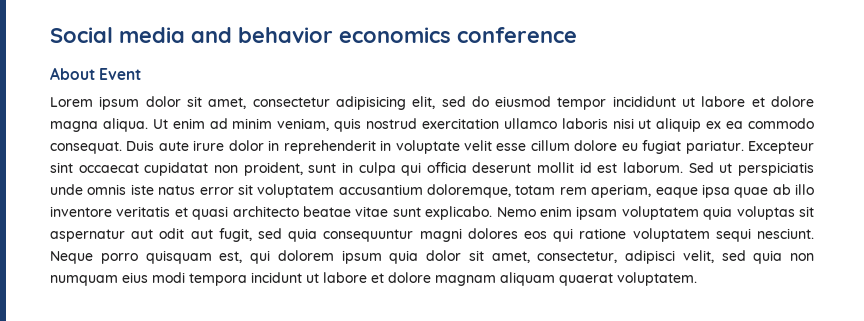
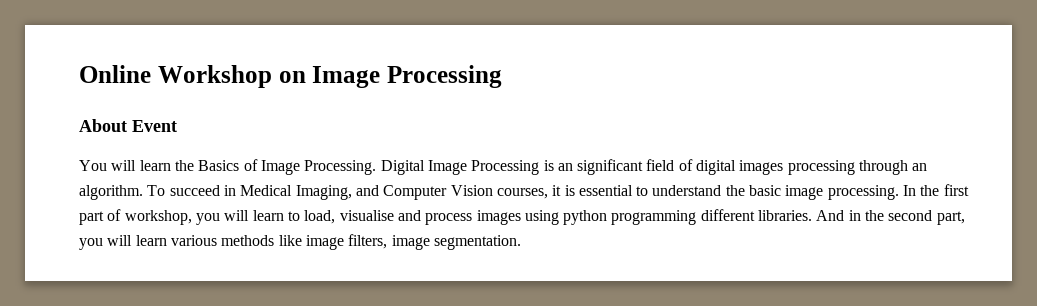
[50,27,577,43] [50,67,142,80] [50,96,814,110] [50,118,814,132] [50,140,814,154] [50,162,814,176] [50,184,814,198] [50,206,814,220] [50,228,814,242] [50,250,814,264] [50,272,697,286] Social media and behavior economics conference // About Event // Lorem ipsum dolor sit amet, consectetur adipisicing elit, sed do eiusmod tempor incididunt ut labore et dolore magna aliqua. Ut enim ad minim veniam, quis nostrud exercitation ullamco laboris nisi ut aliquip ex ea commodo consequat. Duis aute irure dolor in reprehenderit in voluptate velit esse cillum dolore eu fugiat pariatur. Excepteur sint occaecat cupidatat non proident, sunt in culpa qui officia deserunt mollit id est laborum. Sed ut perspiciatis unde omnis iste natus error sit voluptatem accusantium doloremque, totam rem aperiam, eaque ipsa quae ab illo inventore veritatis et quasi architecto beatae vitae sunt explicabo. Nemo enim ipsam voluptatem quia voluptas sit aspernatur aut odit aut fugit, sed quia consequuntur magni dolores eos qui ratione voluptatem sequi nesciunt. Neque porro quisquam est, qui dolorem ipsum quia dolor sit amet, consectetur, adipisci velit, sed quia non numquam eius modi tempora incidunt ut labore et dolore magnam aliquam quaerat voluptatem. -> [79,65,502,88] [79,119,177,132] [79,159,928,175] [79,184,969,200] [79,209,965,225] [79,234,521,250] Online Workshop on Image Processing // About Event // You will learn the Basics of Image Processing. Digital Image Processing is an significant field of digital images processing through an algorithm. To succeed in Medical Imaging, and Computer Vision courses, it is essential to understand the basic image processing. In the first part of workshop, you will learn to load, visualise and process images using python programming different libraries. And in the second part, you will learn various methods like image filters, image segmentation.

